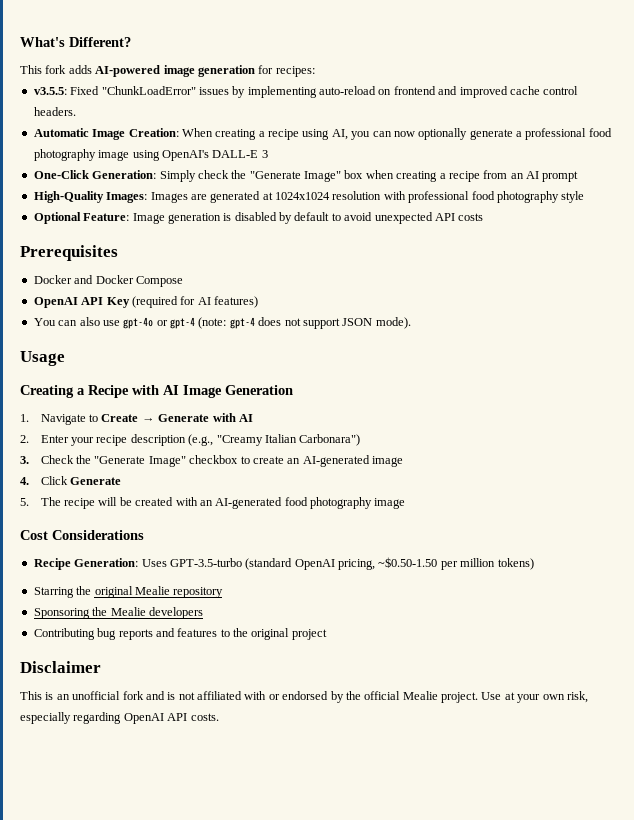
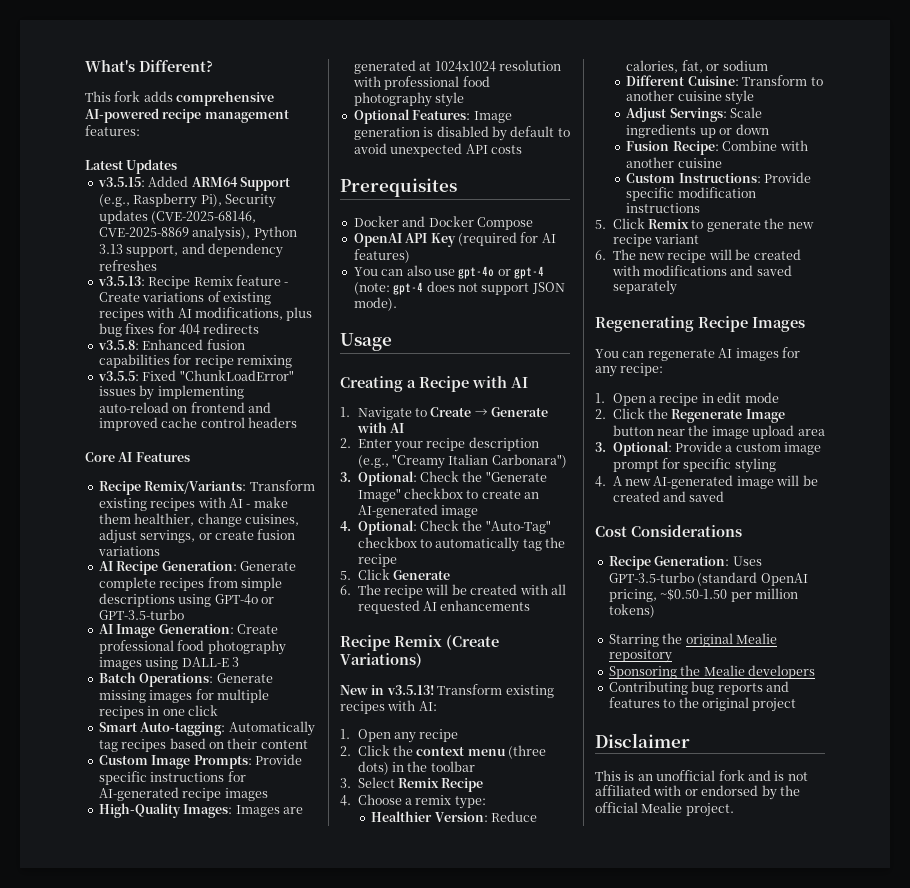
[95,65,315,77] AI-powered image generation for recipes: -> [176,91,275,106] [85,108,289,123] [85,125,140,136] [85,159,178,174] [97,176,290,191] [98,193,276,208] [98,210,257,224] [98,226,297,241] [98,243,283,258] [98,260,157,271] [97,275,289,289] [98,291,271,305] [98,307,313,321] [98,323,260,337] [97,339,245,350] [98,354,292,368] comprehensive AI-powered recipe management features: // Latest Updates // v3.5.15: Added ARM64 Support (e.g., Raspberry Pi), Security updates (CVE-2025-68146, CVE-2025-8869 analysis), Python 3.13 support, and dependency refreshes // v3.5.13: Recipe Remix feature - Create variations of existing recipes with AI modifications, plus bug fixes for 404 redirects // v3.5.8: Enhanced fusion capabilities for recipe remixing
[33,107,76,116] [33,128,612,140] [33,149,268,161] [33,170,579,182] headers. // Automatic Image Creation: When creating a recipe using AI, you can now optionally generate a professional food photography image using OpenAI's DALL-E 3 // One-Click Generation: Simply check the "Generate Image" box when creating a recipe from an AI prompt -> [247,417,297,428] [85,452,190,462] [98,480,315,495] [98,497,288,511] [98,513,299,527] [98,529,296,544] [97,546,160,556] [98,561,296,575] [98,577,282,591] [98,593,274,607] [98,609,184,620] [98,624,278,638] [98,640,286,655] [98,657,239,670] [98,672,273,687] [98,689,269,703] [98,705,218,719] [98,721,315,736] [98,738,308,752] [98,754,302,769] [98,771,246,785] [98,787,268,801] headers // Core AI Features // Recipe Remix/Variants: Transform existing recipes with AI - make them healthier, change cuisines, adjust servings, or create fusion variations // AI Recipe Generation: Generate complete recipes from simple descriptions using GPT-4o or GPT-3.5-turbo // AI Image Generation: Create professional food photography images using DALL-E 3 // Batch Operations: Generate missing images for multiple recipes in one click // Smart Auto-tagging: Automatically tag recipes based on their content // Custom Image Prompts: Provide specific instructions for AI-generated recipe images
[83,213,130,221] Feature: -> [412,110,471,120] Features:
[183,385,293,398] Image Generation -> (528, 382) none
(29, 460) none -> [357,471,417,486] Optional:
(29, 481) none -> [357,520,551,535] [357,537,566,552] [357,554,397,567] [340,571,351,580] Optional: Check the "Auto-Tag" checkbox to automatically tag the recipe // 5.
[20,498,29,506] 5. -> [340,585,351,595] 6.
[199,497,406,509] an AI-generated food photography image -> [550,584,566,595] [357,600,531,614] [340,635,499,651] [340,653,422,668] [340,684,554,698] [340,700,437,714] [340,729,459,743] [340,745,547,759] [357,761,475,775] [340,777,484,792] [340,794,486,809] [371,811,538,822] [626,60,768,73] [626,75,823,86] [626,90,755,105] [626,107,763,122] [626,124,769,138] [626,140,808,155] [626,157,722,168] [626,172,812,183] [626,187,756,201] [626,203,701,213] [595,218,814,232] [612,234,700,247] [595,249,801,263] [611,265,792,276] [612,280,677,295] [595,316,805,332] [595,347,800,361] [595,363,664,377] [595,392,779,406] [595,408,785,423] [612,425,825,439] [595,441,822,456] [612,458,776,473] [595,475,818,489] [612,491,725,502] all requested AI enhancements // Recipe Remix (Create Variations) // New in v3.5.13! Transform existing recipes with AI: // 1. Open any recipe // 2. Click the context menu (three dots) in the toolbar // 3. Select Remix Recipe // 4. Choose a remix type: // Healthier Version: Reduce calories, fat, or sodium // Different Cuisine: Transform to another cuisine style // Adjust Servings: Scale ingredients up or down // Fusion Recipe: Combine with another cuisine // Custom Instructions: Provide specific modification instructions // 5. Click Remix to generate the new recipe variant // 6. The new recipe will be created with modifications and saved separately // Regenerating Recipe Images // You can regenerate AI images for any recipe: // 1. Open a recipe in edit mode // 2. Click the Regenerate Image button near the image upload area // 3. Optional: Provide a custom image prompt for specific styling // 4. A new AI-generated image will be created and saved
[481,691,588,703] [20,712,219,724] Use at your own risk, especially regarding OpenAI API costs. -> (734, 810) none

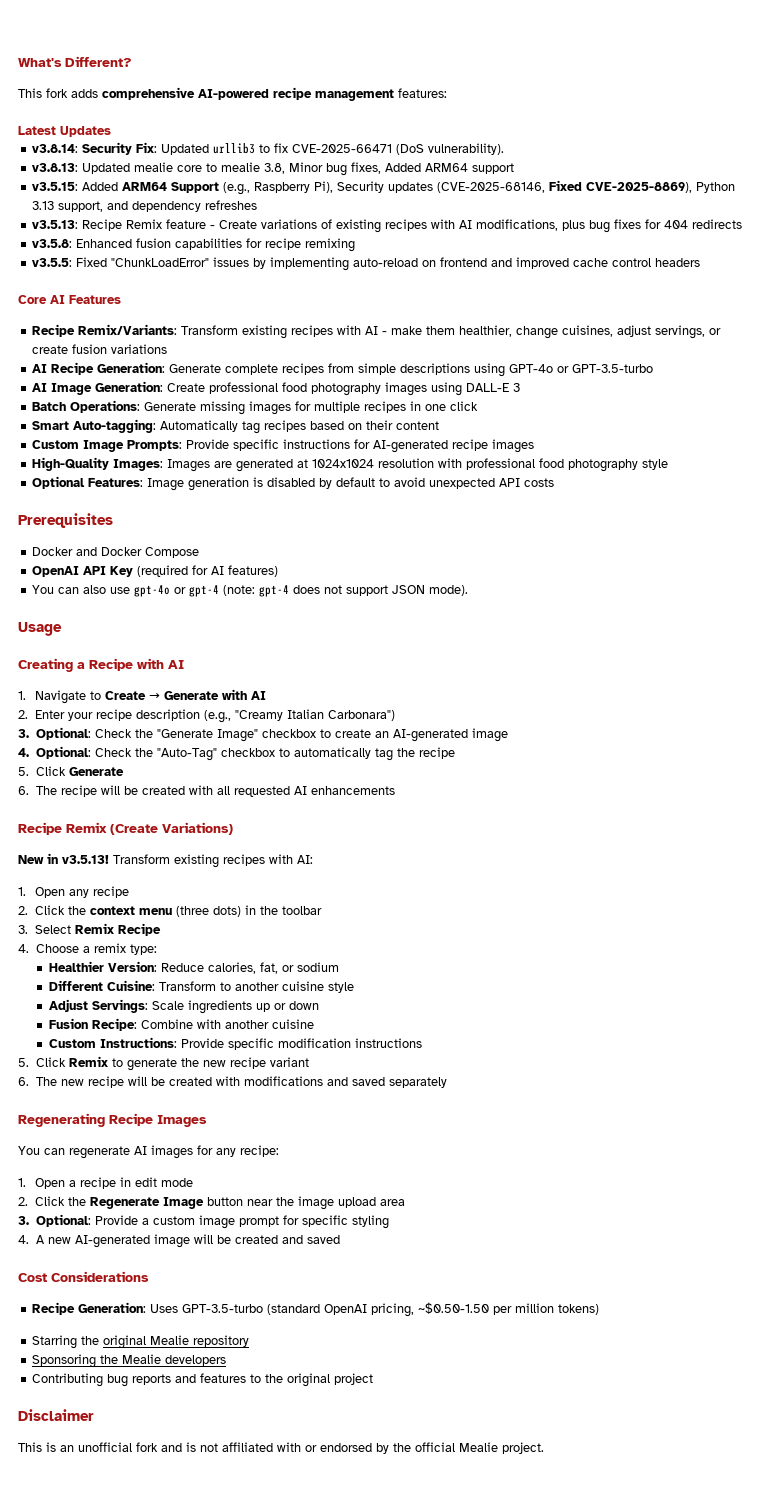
(178, 166) none -> [32,142,505,155] [32,162,515,176] // v3.8.14: Security Fix: Updated urllib3 to fix CVE-2025-66471 (DoS vulnerability). // v3.8.13: Updated mealie core to mealie 3.8, Minor bug fixes, Added ARM64 support
[98,226,251,241] CVE-2025-8869 analysis), -> [549,180,693,193] Fixed CVE-2025-8869),

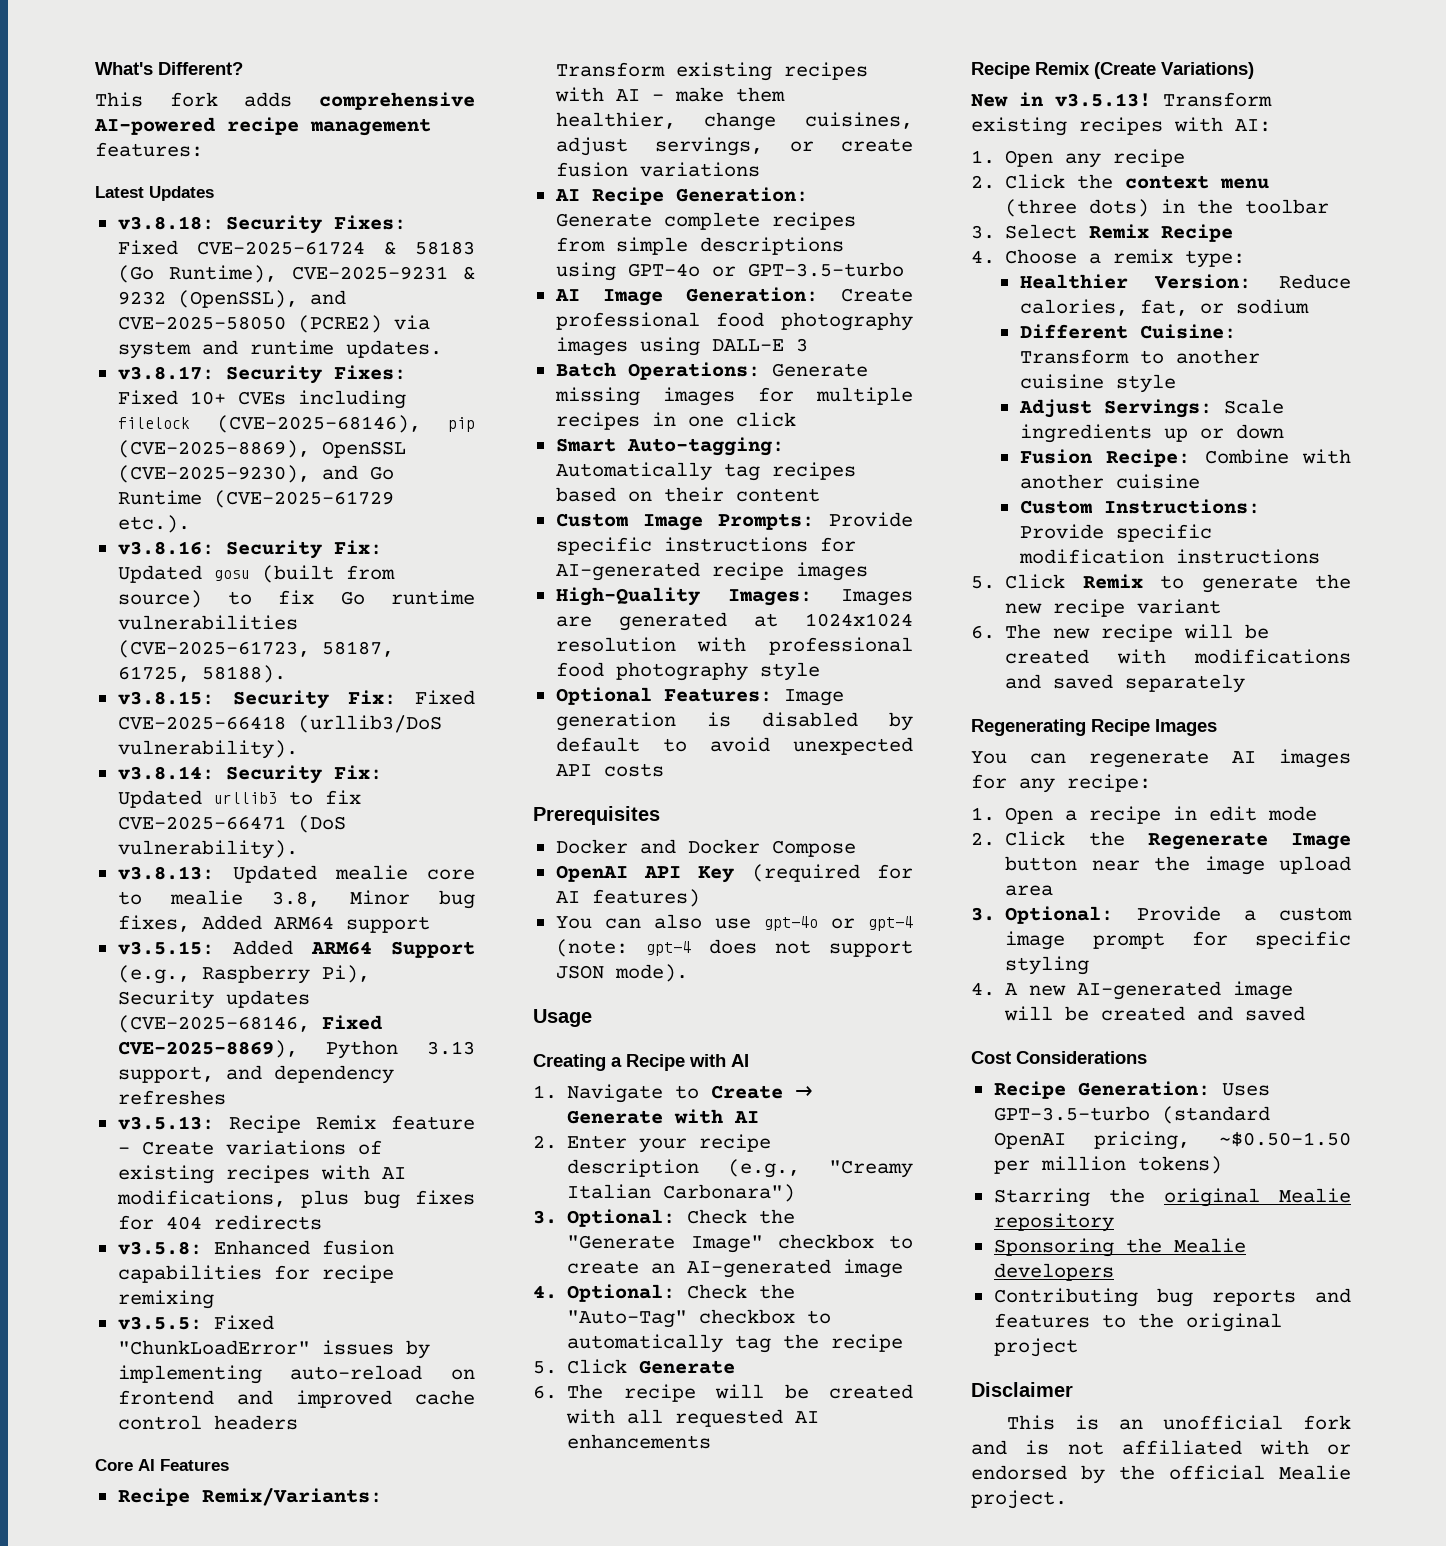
(111, 131) none -> [117,215,406,234] [117,240,475,255] [117,265,475,283] [117,290,346,308] [117,315,430,333] [117,340,442,359] [117,365,406,384] [117,390,406,409] [117,415,475,433] [117,440,406,458] [117,465,394,483] [117,490,394,508] [117,515,190,533] [117,540,382,559] [117,565,395,583] [117,590,475,608] [117,615,298,630] [117,640,394,658] [117,665,286,683] [117,690,475,709] [117,715,442,733] [117,740,298,759] // v3.8.18: Security Fixes: Fixed CVE-2025-61724 & 58183 (Go Runtime), CVE-2025-9231 & 9232 (OpenSSL), and CVE-2025-58050 (PCRE2) via system and runtime updates. // v3.8.17: Security Fixes: Fixed 10+ CVEs including filelock (CVE-2025-68146), pip (CVE-2025-8869), OpenSSL (CVE-2025-9230), and Go Runtime (CVE-2025-61729 etc.). // v3.8.16: Security Fix: Updated gosu (built from source) to fix Go runtime vulnerabilities (CVE-2025-61723, 58187, 61725, 58188). // v3.8.15: Security Fix: Fixed CVE-2025-66418 (urllib3/DoS vulnerability).

